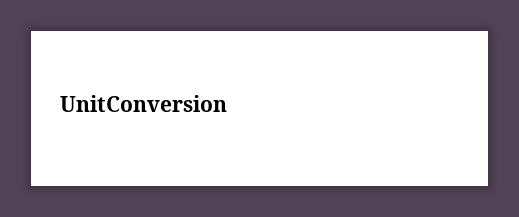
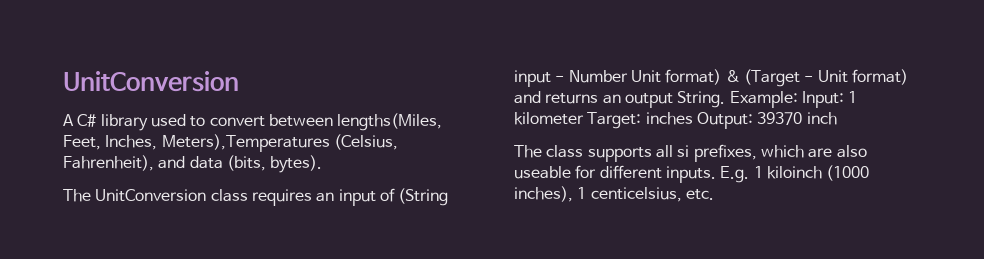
[60,95,227,112] UnitConversion -> [63,71,239,92] [63,113,443,131] [63,134,398,152] [63,155,323,173] [63,188,449,206] [514,69,908,87] [514,91,858,108] [514,112,837,129] [514,144,867,162] [514,165,870,183] [514,186,714,202] UnitConversion // A C# library used to convert between lengths(Miles, Feet, Inches, Meters),Temperatures (Celsius, Fahrenheit), and data (bits, bytes). // The UnitConversion class requires an input of (String input - Number Unit format) & (Target - Unit format) and returns an output String. Example: Input: 1 kilometer Target: inches Output: 39370 inch // The class supports all si prefixes, which are also useable for different inputs. E.g. 1 kiloinch (1000 inches), 1 centicelsius, etc.

